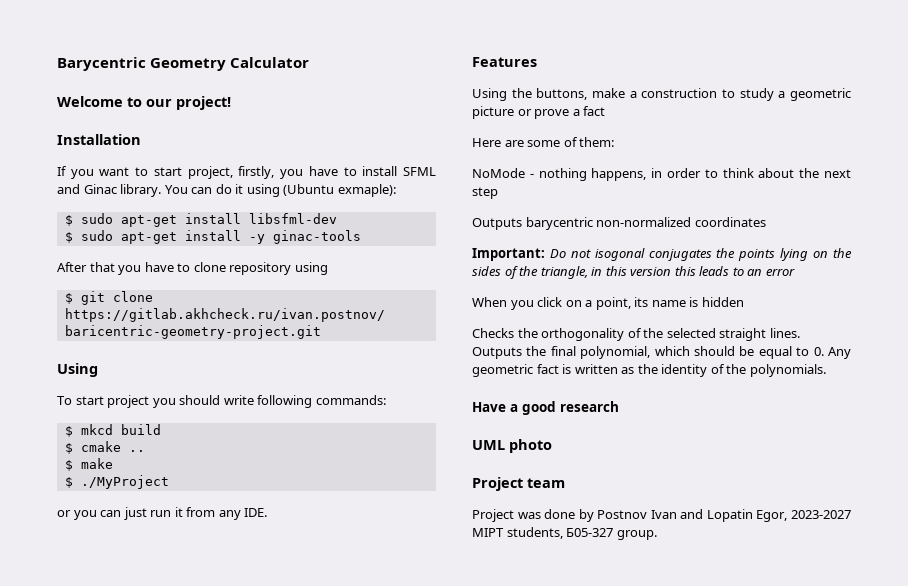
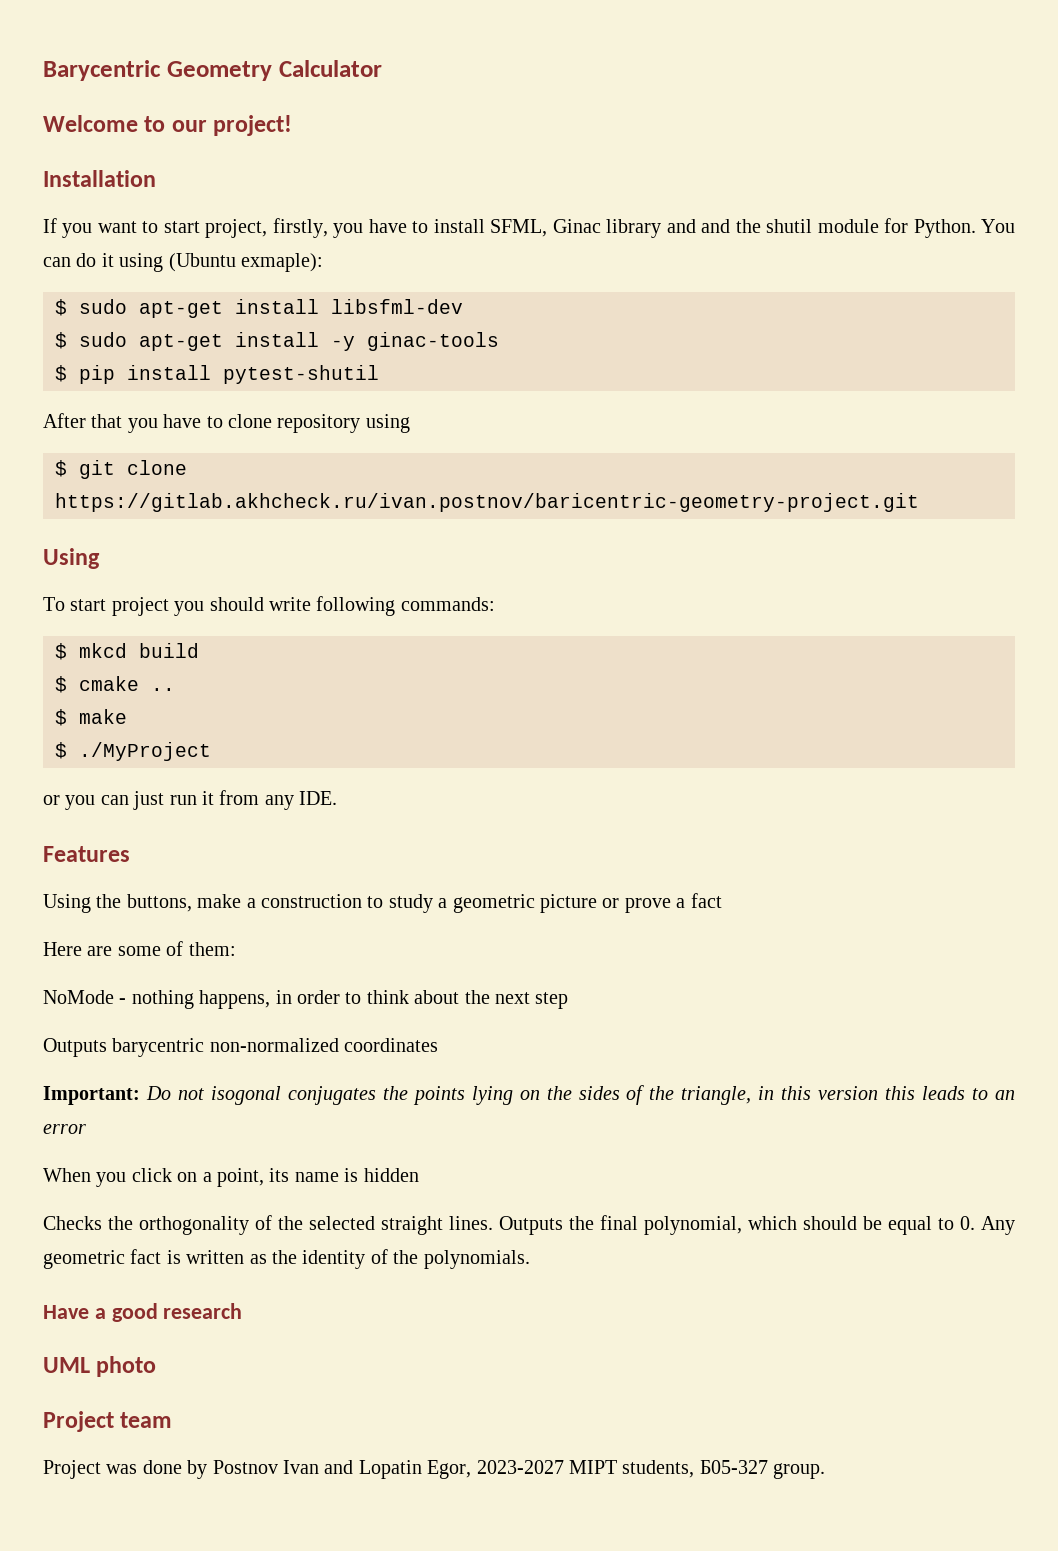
[403,167,436,176] [57,184,162,197] SFML and Ginac library. -> [490,218,976,238] SFML, Ginac library and and the shutil module for Python.
(361, 237) none -> [55,365,379,384] // $ pip install pytest-shutil

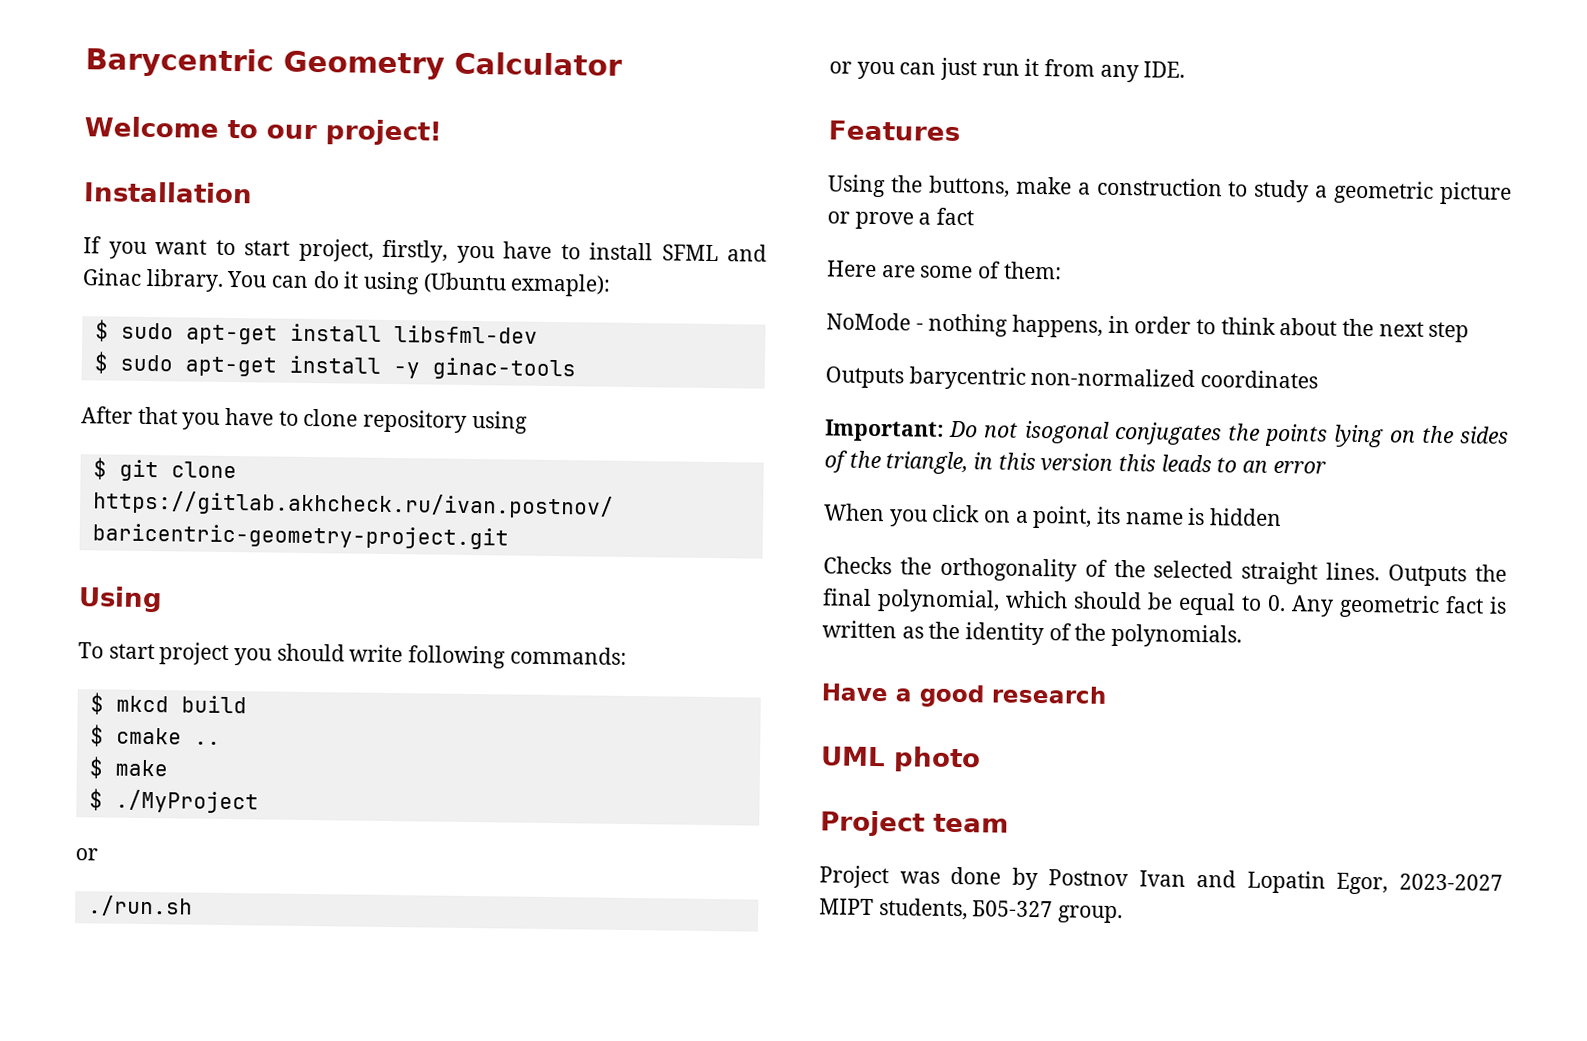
[490,218,976,238] SFML, Ginac library and and the shutil module for Python. -> [661,244,767,262] [82,268,224,292] SFML and Ginac library.
[55,365,379,384] // $ pip install pytest-shutil -> (576, 369) none
(60, 800) none -> [87,895,193,917] [829,61,852,74] // ./run.sh // or

